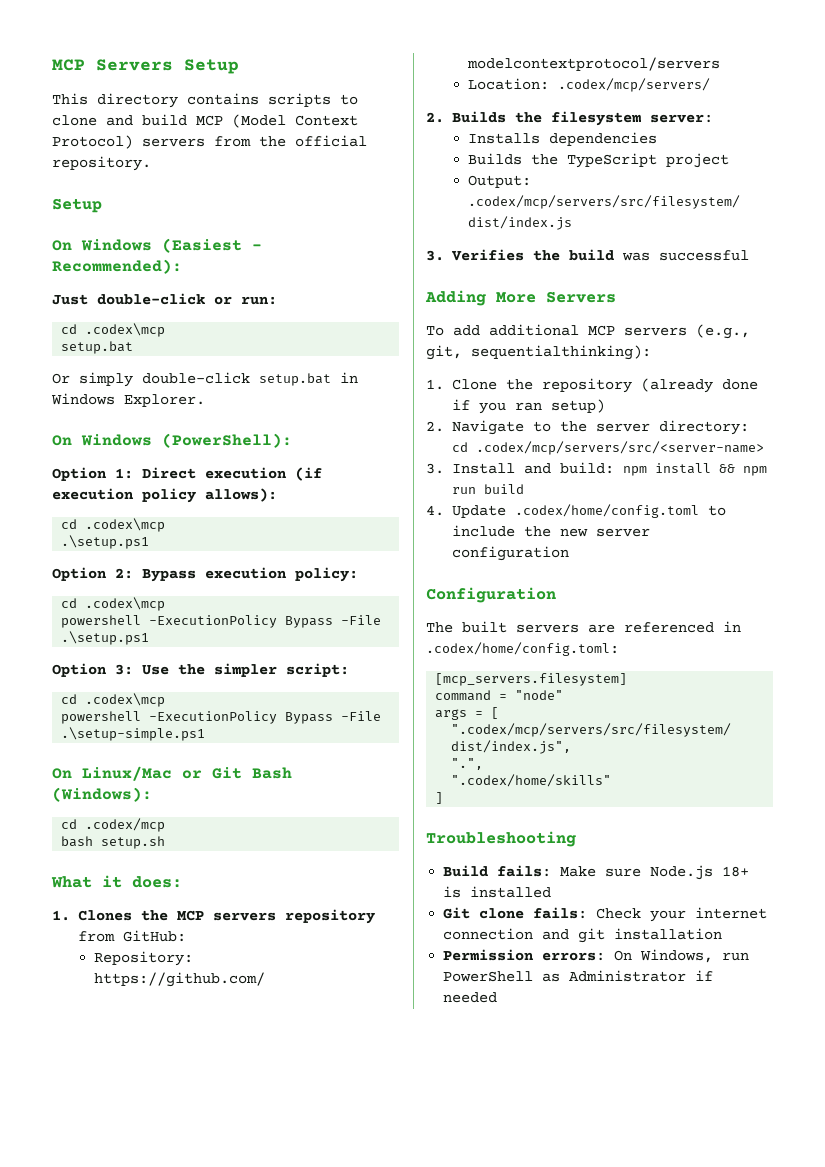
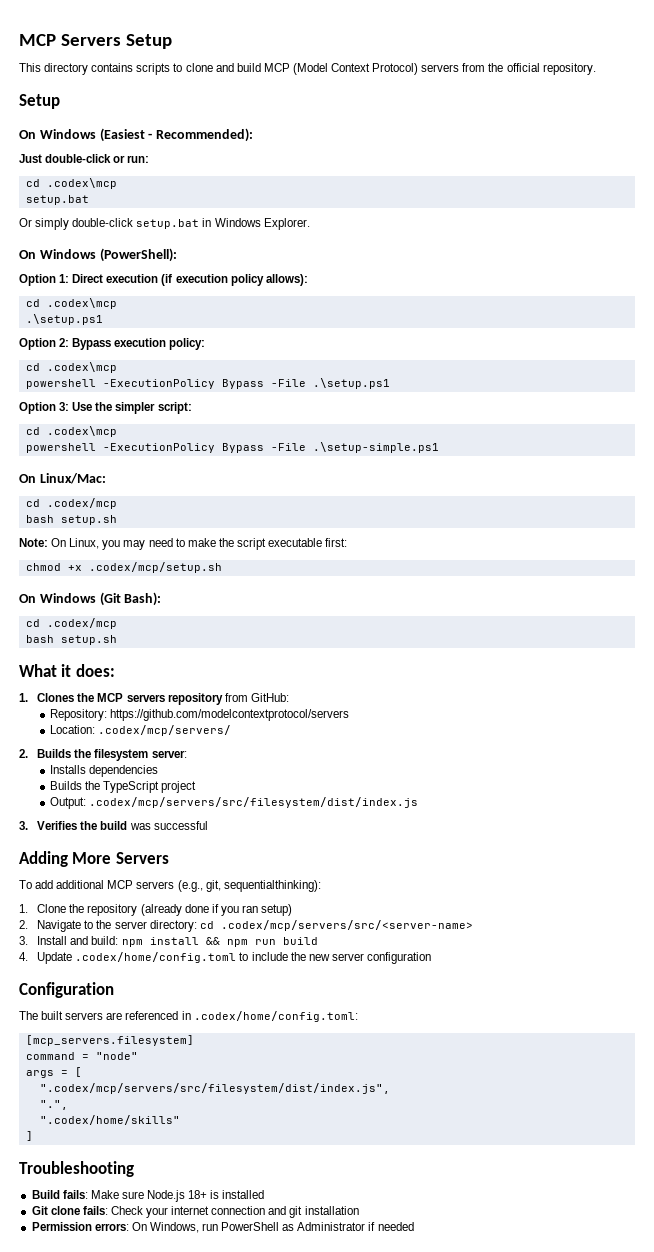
[82,766,292,781] [52,787,152,802] Linux/Mac or Git Bash (Windows): -> [39,473,106,484] [25,498,117,509] [25,515,117,525] [19,538,348,550] [25,562,222,573] [19,592,162,606] Linux/Mac: // cd .codex/mcp // bash setup.sh // Note: On Linux, you may need to make the script executable first: // chmod +x .codex/mcp/setup.sh // On Windows (Git Bash):

